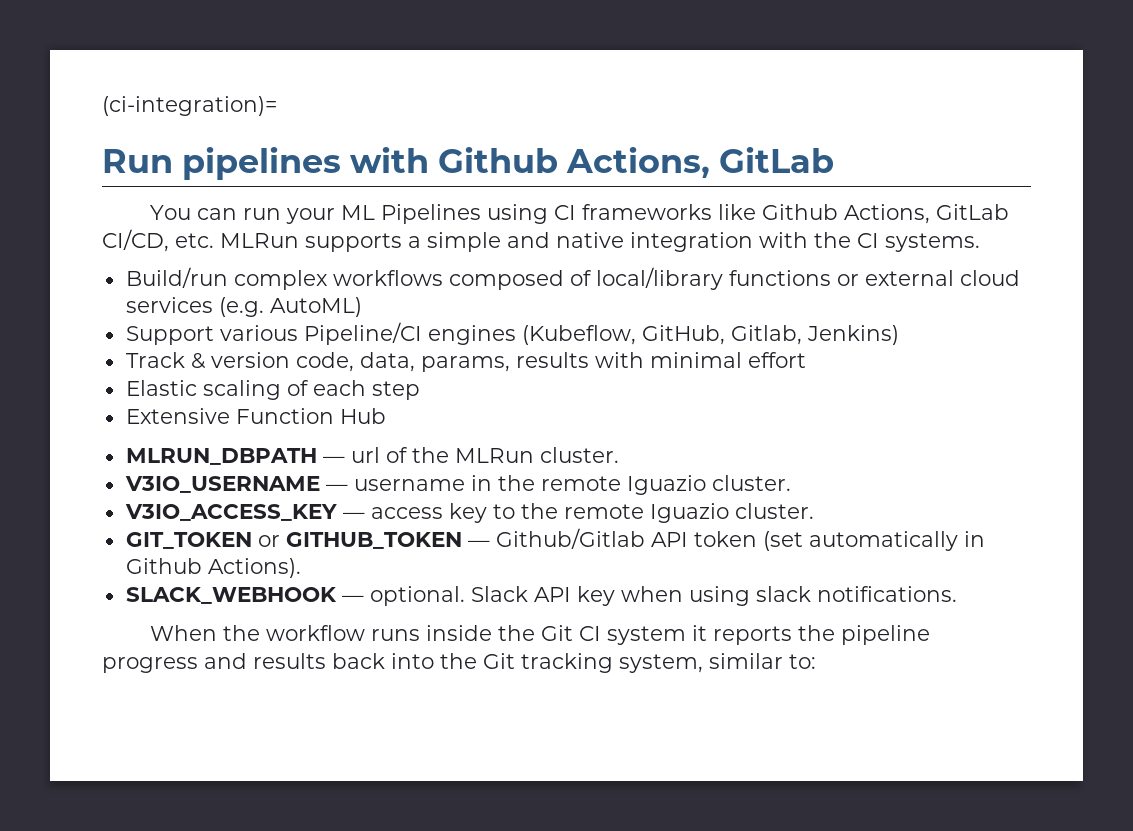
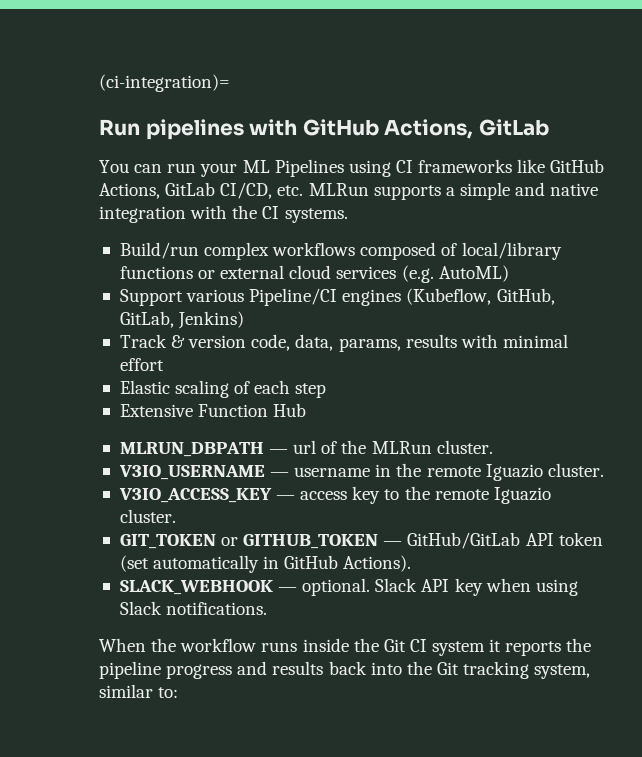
[438,147,559,173] Github -> [302,119,379,136] GitHub
[761,204,838,220] Github -> [550,159,605,173] GitHub
[730,325,802,345] Gitlab, -> [119,311,174,328] GitLab,
[495,528,645,549] Github/Gitlab -> [407,532,521,549] GitHub/GitLab
[125,558,202,574] Github -> [284,555,339,569] GitHub
[755,586,811,602] slack -> [119,601,162,615] Slack

